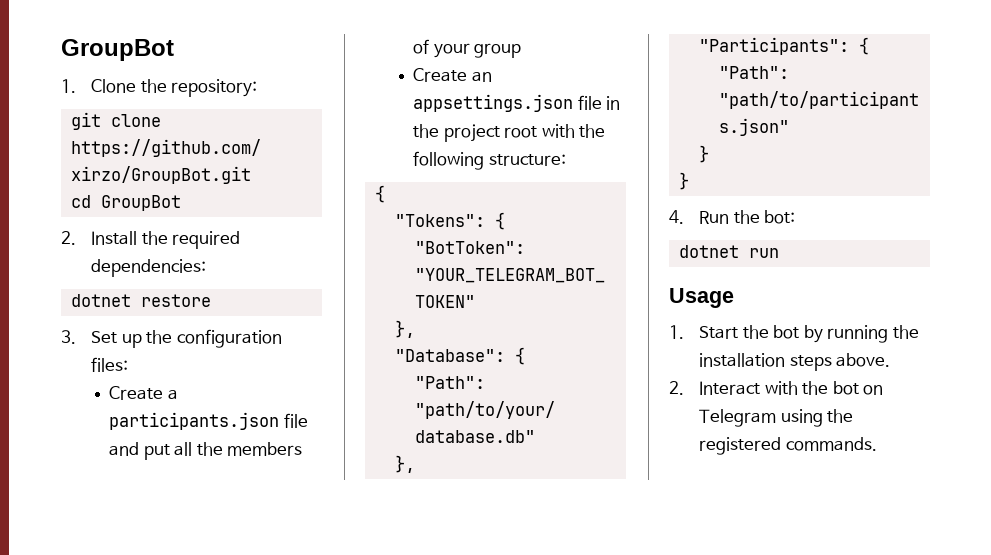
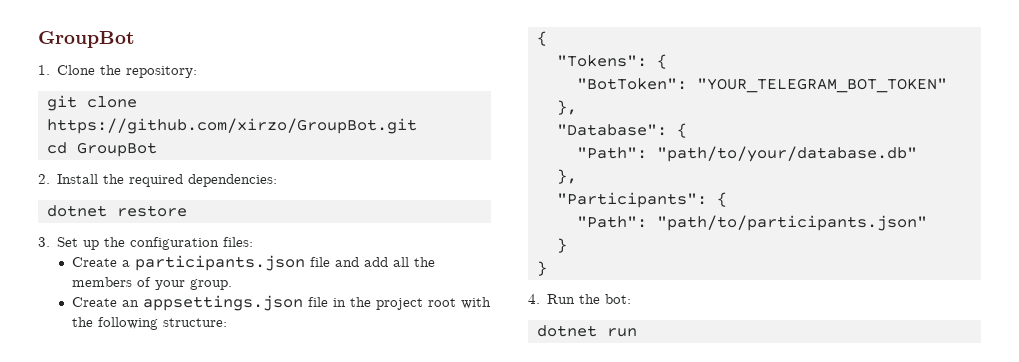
[143,444,170,460] put -> [363,257,388,267] add
[474,43,522,58] group -> [189,279,232,290] group.
[669,288,734,308] [669,325,919,343] [699,353,891,371] [669,381,884,395] [699,409,854,427] [699,437,877,455] // Usage // 1. Start the bot by running the installation steps above. // 2. Interact with the bot on Telegram using the registered commands. -> (637, 332) none

